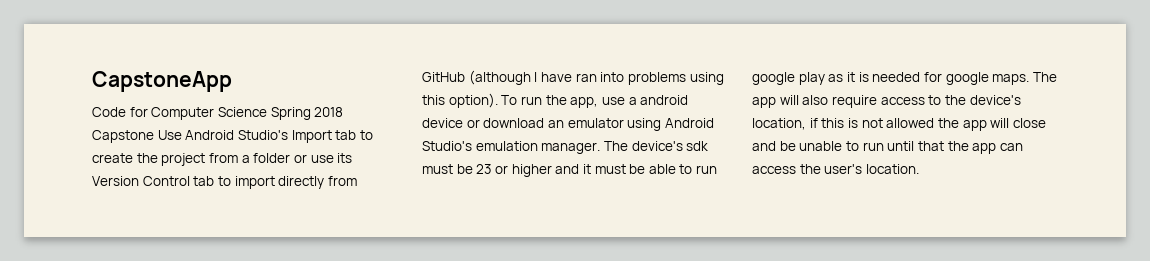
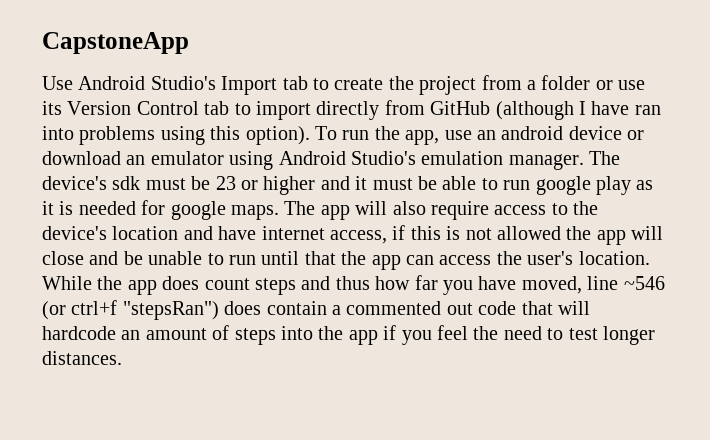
[92,107,344,120] [92,130,154,143] Code for Computer Science Spring 2018 Capstone -> (189, 43) none
[628,97,637,105] a -> [476,130,496,140] an
[752,118,806,130] location, -> [112,226,387,244] location and have internet access,
(919, 169) none -> [42,275,665,295] [42,300,590,320] [42,325,655,345] [42,351,122,365] While the app does count steps and thus how far you have moved, line ~546 (or ctrl+f "stepsRan") does contain a commented out code that will hardcode an amount of steps into the app if you feel the need to test longer distances.

